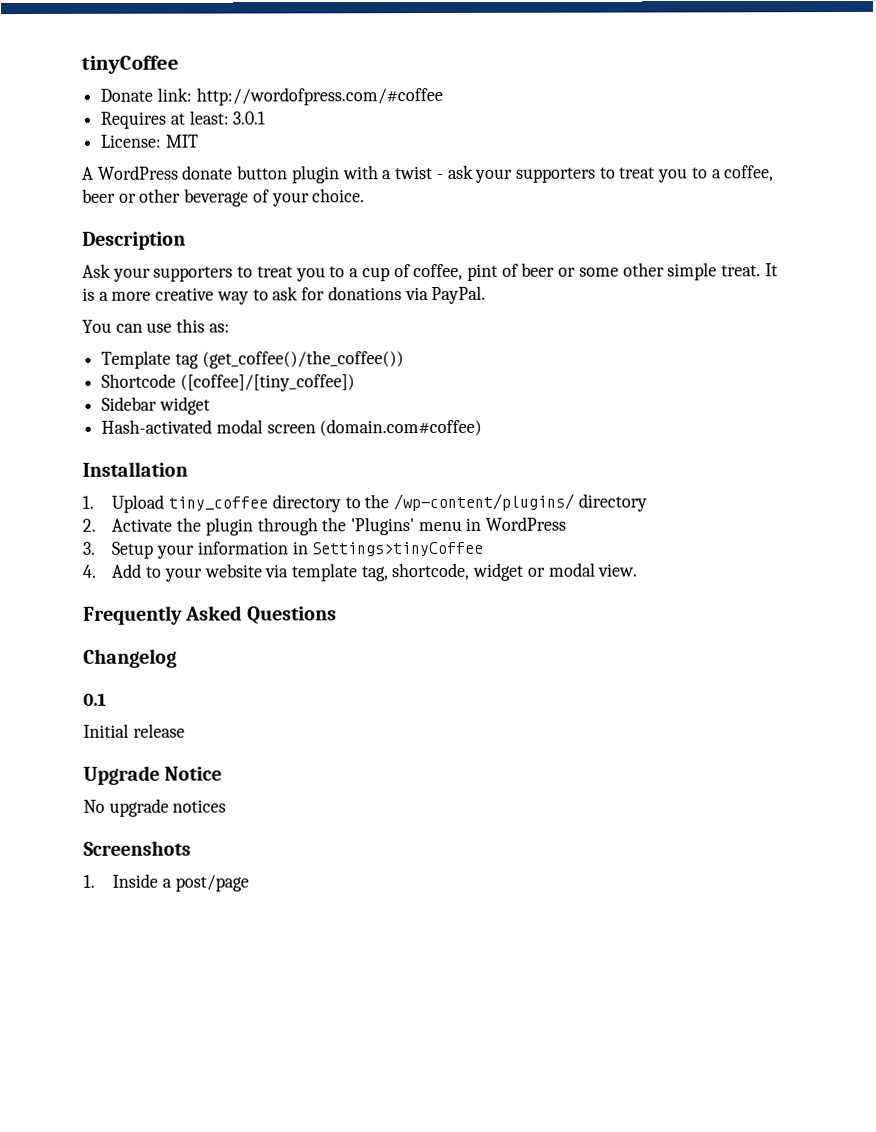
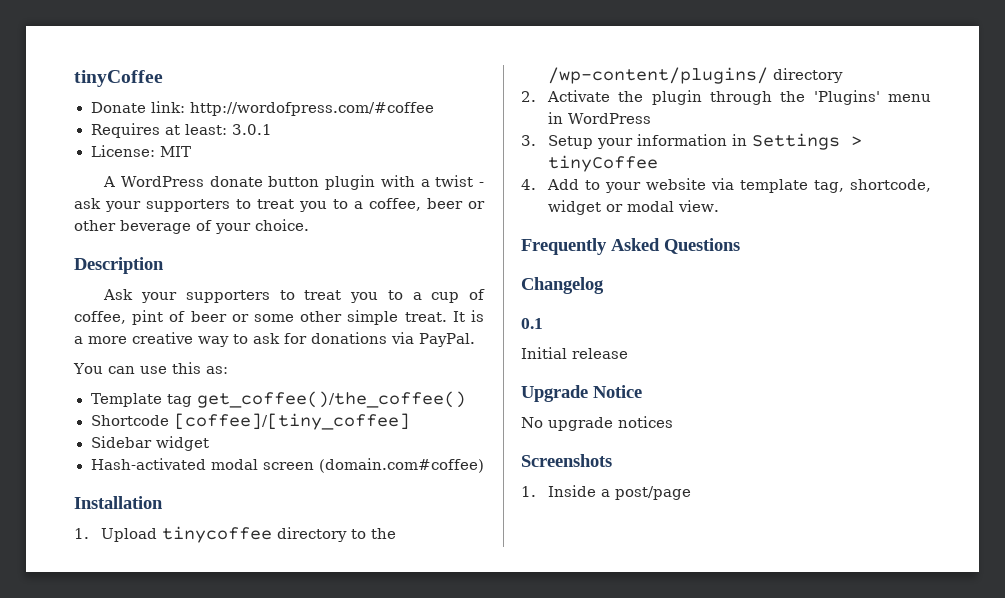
[201,350,404,369] (get_coffee()/the_coffee()) -> [197,391,467,408] get_coffee()/the_coffee()
[179,374,355,392] ([coffee]/[tiny_coffee]) -> [173,413,410,430] [coffee]/[tiny_coffee]
[168,496,269,511] tiny_coffee -> [162,526,273,543] tinycoffee
[311,541,484,557] Settings>tinyCoffee -> [752,133,863,150] [548,155,659,172] Settings > tinyCoffee

